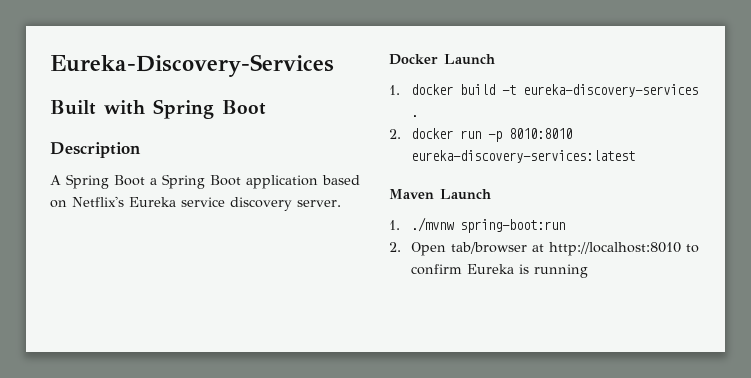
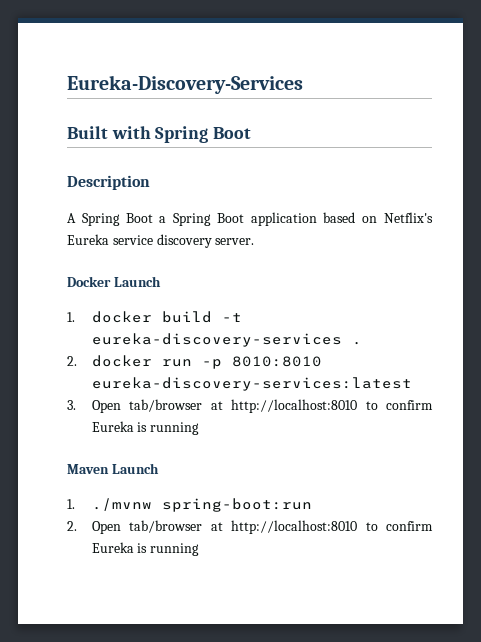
(636, 156) none -> [67,399,433,413] [91,421,200,435] // 3. Open tab/browser at http://localhost:8010 to confirm Eureka is running

